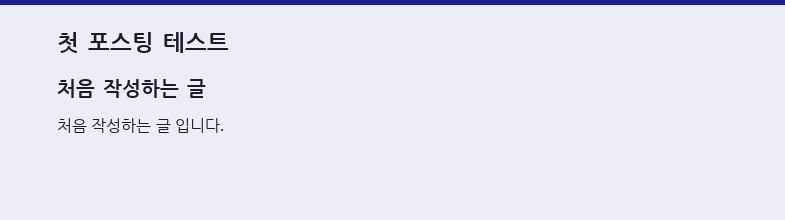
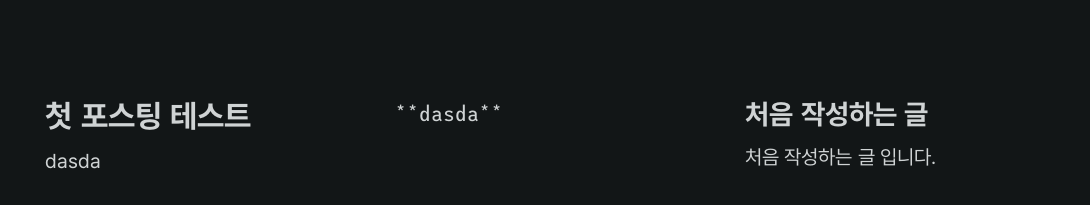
(229, 42) none -> [45,153,101,169] [395,104,503,122] // dasda // **dasda**

